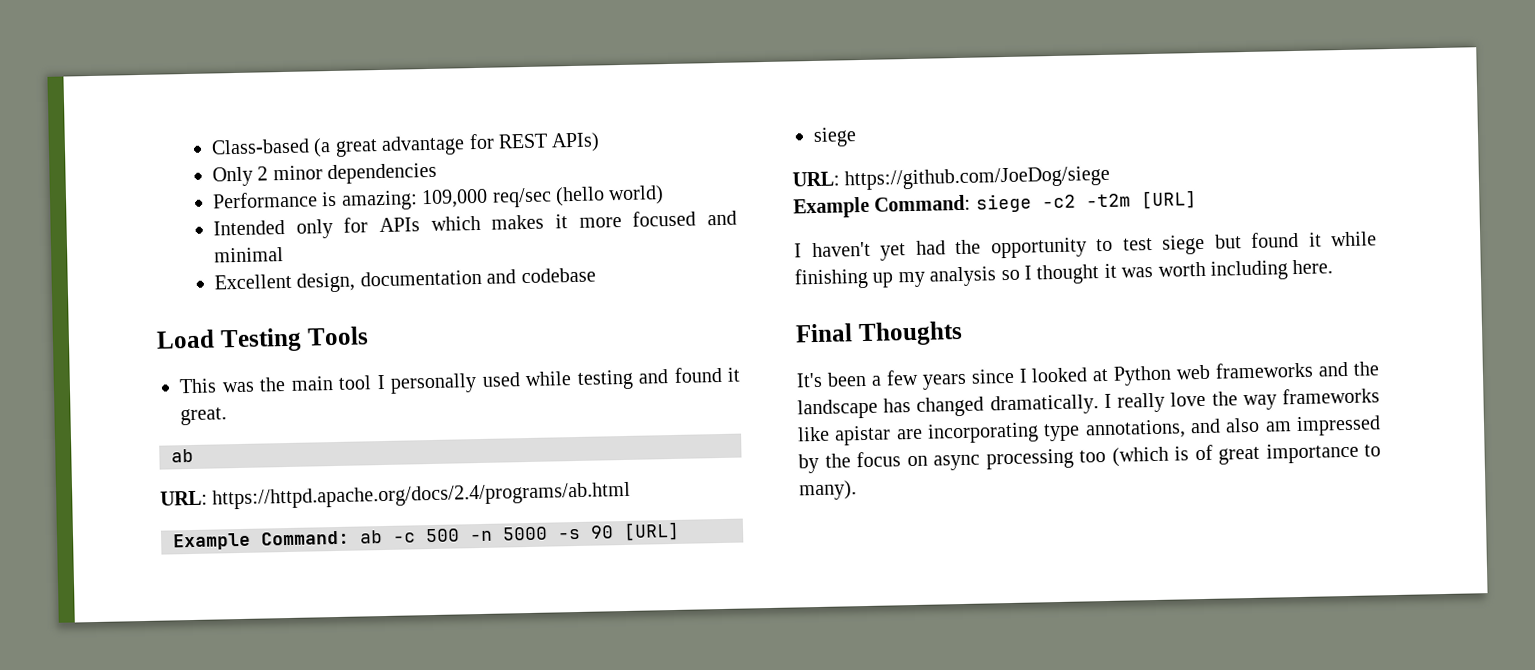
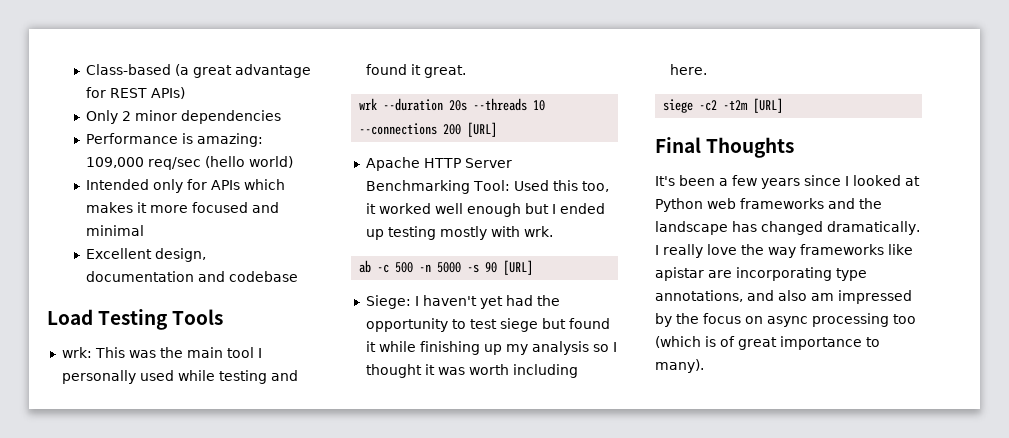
(369, 336) none -> [61,347,92,358] wrk:
[171,448,194,463] [160,481,632,510] [173,530,350,551] ab // URL: https://httpd.apache.org/docs/2.4/programs/ab.html // Example Command: -> [359,98,546,111] [359,122,498,137] [365,157,512,171] [365,180,609,194] [365,203,605,217] [365,226,553,240] wrk --duration 20s --threads 10 --connections 200 [URL] // Apache HTTP Server Benchmarking Tool: Used this too, it worked well enough but I ended up testing mostly with wrk. //
[813,127,857,147] [792,165,1111,191] [793,190,1197,219] siege // URL: https://github.com/JoeDog/siege // Example Command: siege -c2 -t2m [URL] // -> [365,295,411,309] Siege:
(1334, 267) none -> [663,98,784,113] // siege -c2 -t2m [URL]

